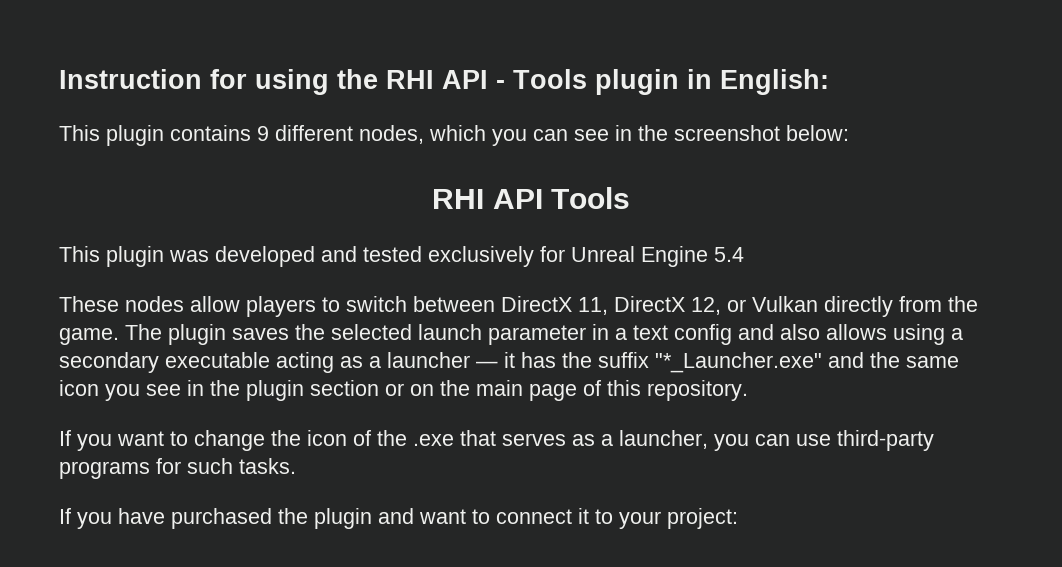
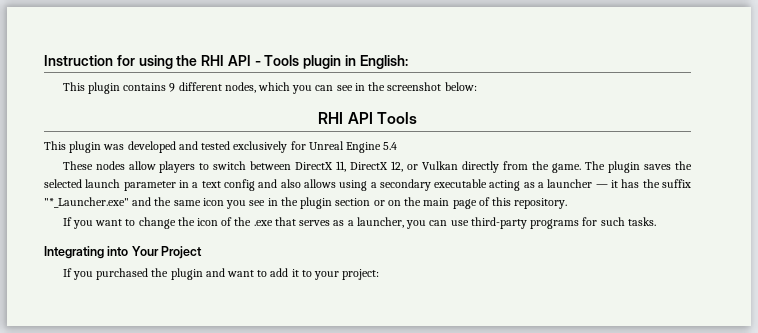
[59,508,165,529] // If you have -> [44,246,203,259] [62,268,93,280] // Integrating into Your Project // If you
[496,509,572,524] connect -> [270,268,289,277] add

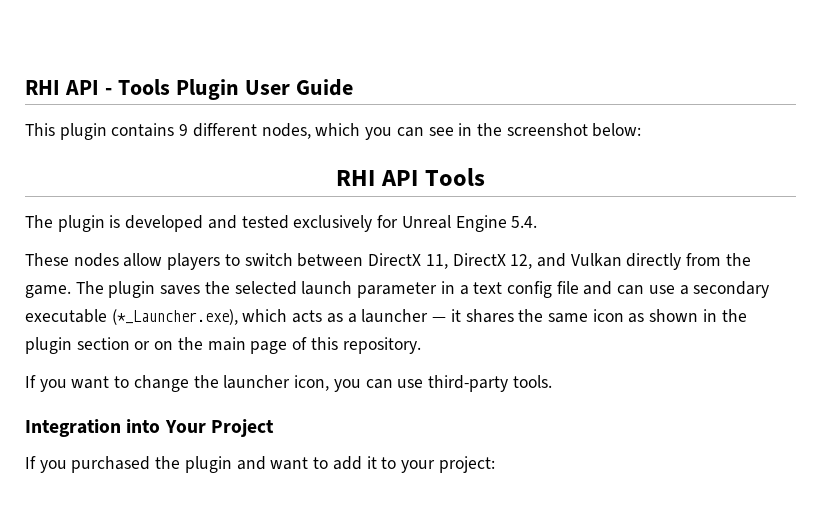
[44,55,198,69] Instruction for using the -> (25, 87) none
[303,55,408,69] plugin in English: -> [175,79,353,100] Plugin User Guide
[44,141,125,153] This plugin was -> [25,215,121,232] The plugin is
[383,142,398,150] 5.4 -> [511,216,538,228] 5.4.
[407,164,419,170] or -> [536,253,566,267] and
[258,179,521,191] and also allows using a secondary executable acting -> [556,281,770,298] [25,309,323,325] file and can use a secondary executable (*_Launcher.exe), which acts
[621,179,692,188] [44,197,152,208] has the suffix "*_Launcher.exe" and -> [465,309,514,323] shares
[226,200,266,209] you see -> [628,309,699,323] as shown
[196,217,656,229] [44,246,104,259] icon of the .exe that serves as a launcher, you can use third-party programs for such tasks. // Integrating -> [223,375,552,392] [25,419,121,437] launcher icon, you can use third-party tools. // Integration

